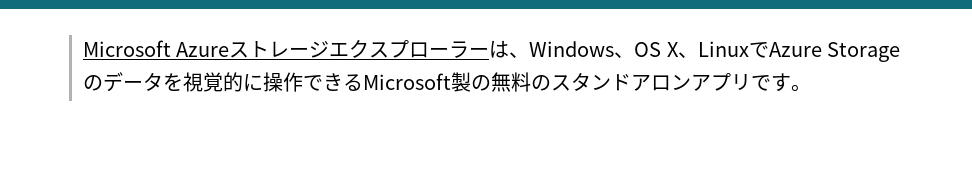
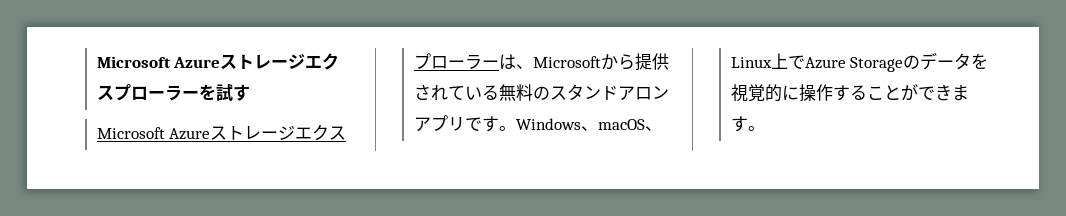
[82,39,901,62] [82,72,491,92] Microsoft Azureストレージエクスプローラーは、Windows、OS X、LinuxでAzure Storageのデータを視覚的に操作できるMicrosoft製の -> [96,53,340,70] [96,84,250,102] [96,124,347,141] [413,53,669,71] [413,84,499,101] Microsoft Azureストレージエクスプローラーを試す // Microsoft Azureストレージエクスプローラーは、Microsoftから提供されている
(811, 88) none -> [515,118,662,131] [730,52,989,72] [730,84,969,102] [730,116,765,132] Windows、macOS、Linux上でAzure Storageのデータを視覚的に操作することができます。

